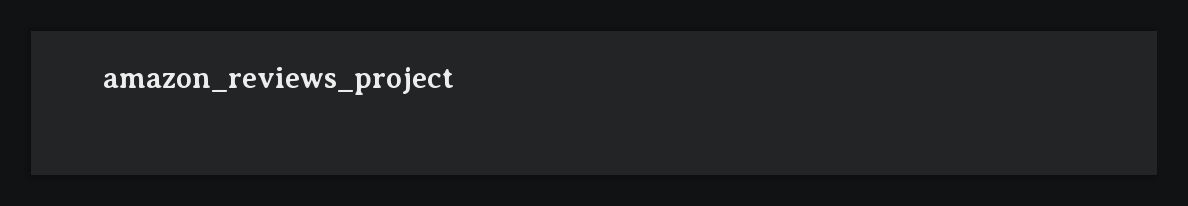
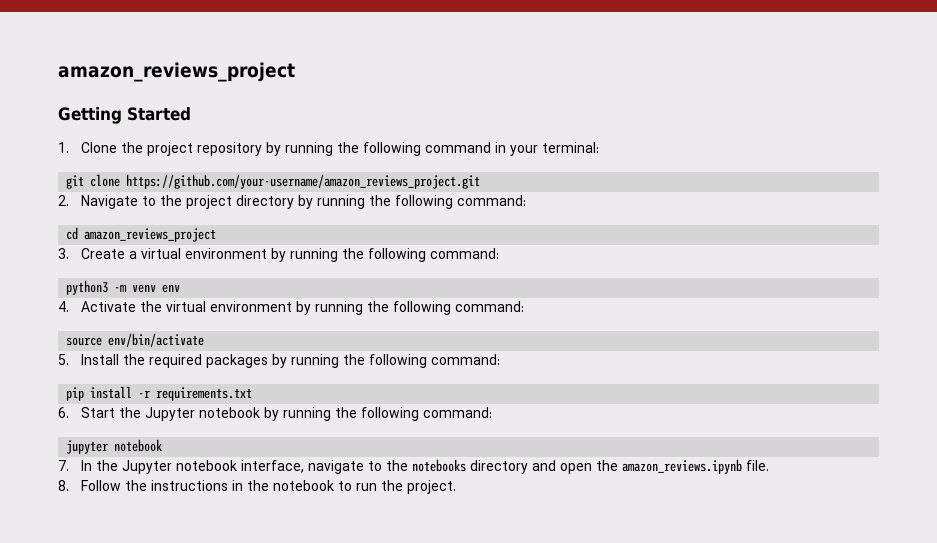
[103,67,454,95] amazon_reviews_project -> [58,62,295,82] [58,107,191,124] [58,142,599,156] [66,174,481,189] [58,195,526,209] [66,227,217,242] [58,248,499,262] [66,280,181,295] [58,301,524,315] [66,333,205,347] [58,354,500,368] [66,386,253,401] [58,407,492,421] [66,439,163,454] [58,459,769,474] [58,480,456,494] amazon_reviews_project // Getting Started // 1. Clone the project repository by running the following command in your terminal: // git clone https://github.com/your-username/amazon_reviews_project.git // 2. Navigate to the project directory by running the following command: // cd amazon_reviews_project // 3. Create a virtual environment by running the following command: // python3 -m venv env // 4. Activate the virtual environment by running the following command: // source env/bin/activate // 5. Install the required packages by running the following command: // pip install -r requirements.txt // 6. Start the Jupyter notebook by running the following command: // jupyter notebook // 7. In the Jupyter notebook interface, navigate to the notebooks directory and open the amazon_reviews.ipynb file. // 8. Follow the instructions in the notebook to run the project.

